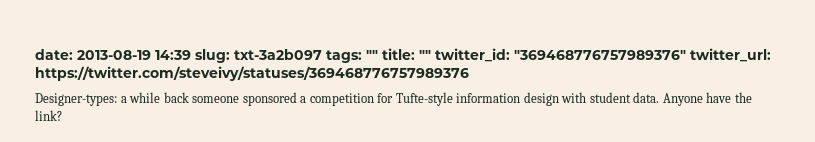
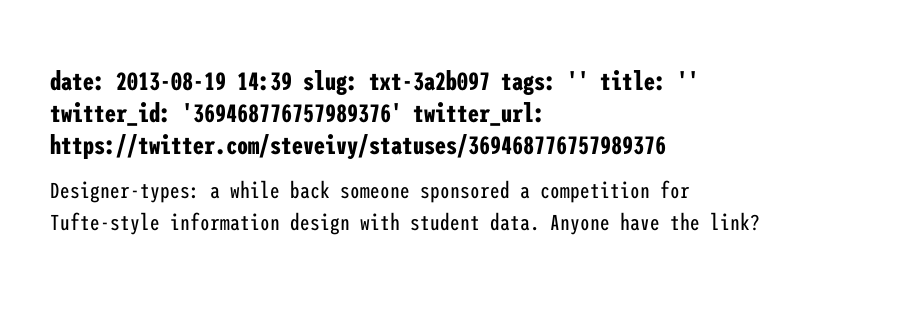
[366,48,686,62] "" title: "" twitter_id: "369468776757989376" -> [567,70,699,91] [50,102,402,126] '' title: '' twitter_id: '369468776757989376'

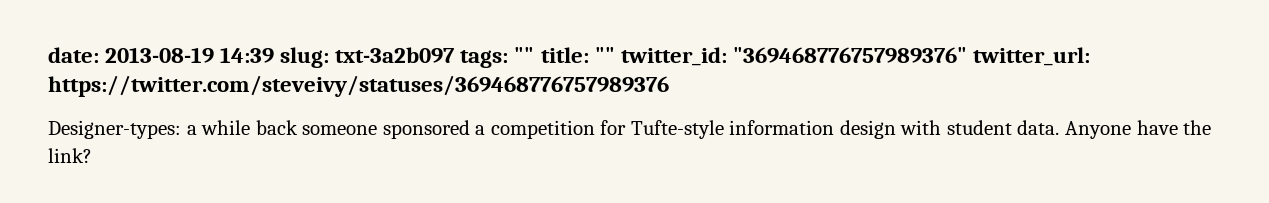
[567,70,699,91] [50,102,402,126] '' title: '' twitter_id: '369468776757989376' -> [514,47,967,66] "" title: "" twitter_id: "369468776757989376"

